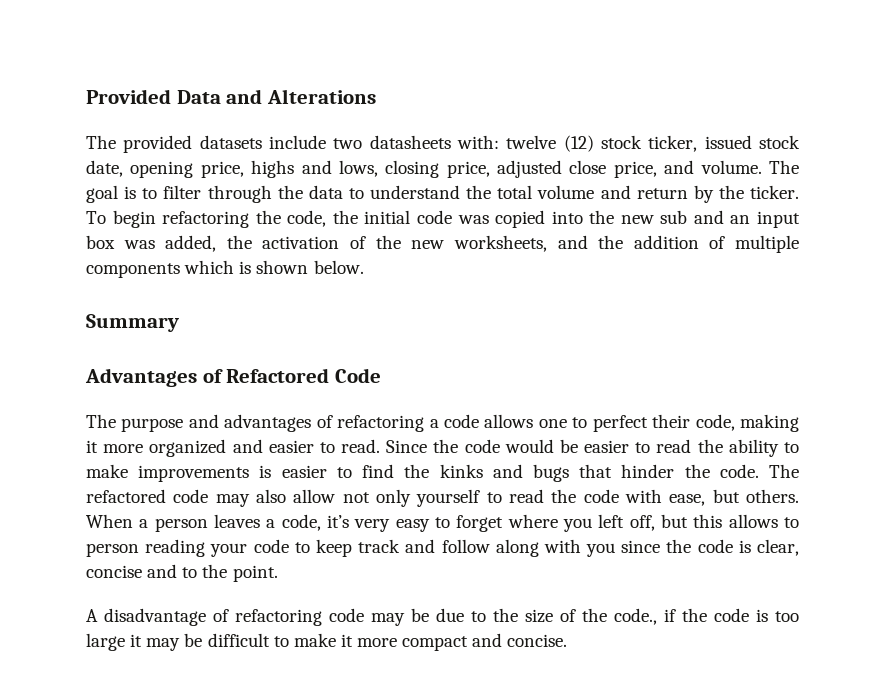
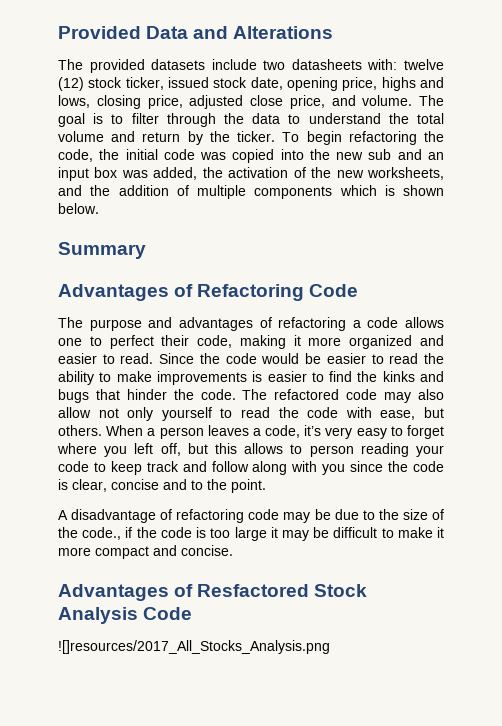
[226,368,330,383] Refactored -> [197,284,305,301] Refactoring
(568, 640) none -> [58,584,368,601] [58,607,193,624] [58,640,330,654] // Advantages of Resfactored Stock Analysis Code // ![]resources/2017_All_Stocks_Analysis.png

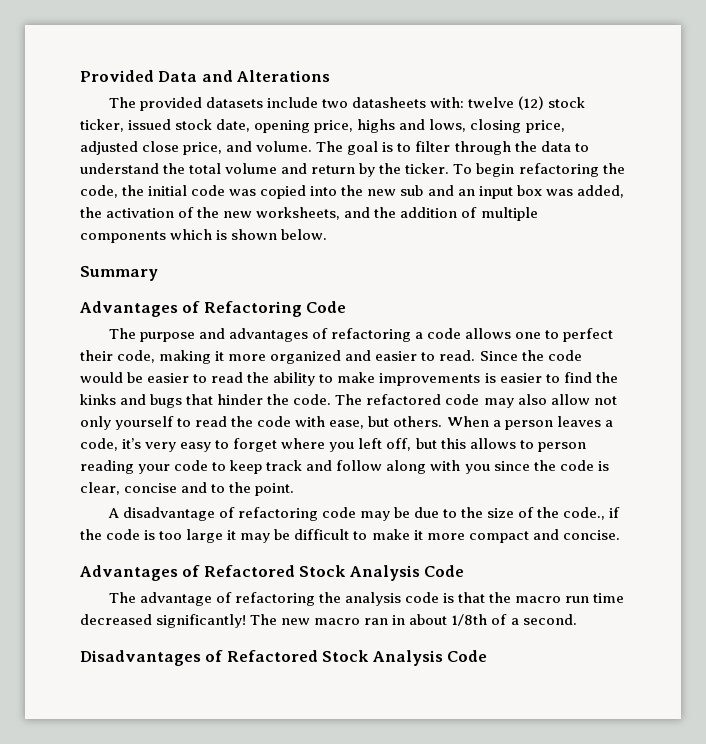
[197,584,310,597] Resfactored -> [203,565,295,577] Refactored
[58,640,330,654] ![]resources/2017_All_Stocks_Analysis.png -> [108,592,625,606] [80,614,577,628] [80,650,488,666] The advantage of refactoring the analysis code is that the macro run time decreased significantly! The new macro ran in about 1/8th of a second. // Disadvantages of Refactored Stock Analysis Code

